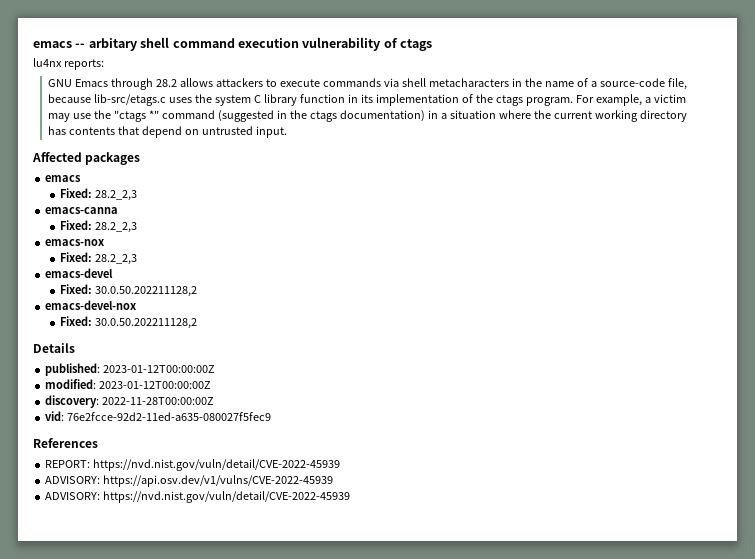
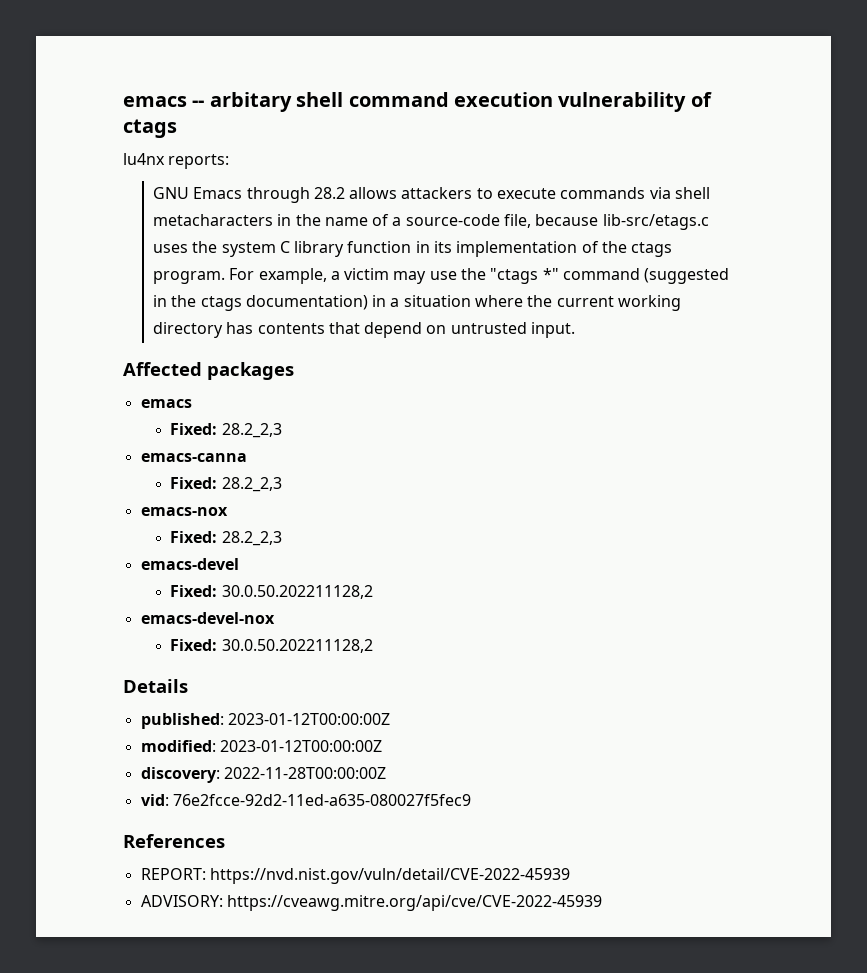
[103,475,334,487] [45,491,351,503] https://api.osv.dev/v1/vulns/CVE-2022-45939 // ADVISORY: https://nvd.nist.gov/vuln/detail/CVE-2022-45939 -> [226,895,602,911] https://cveawg.mitre.org/api/cve/CVE-2022-45939

